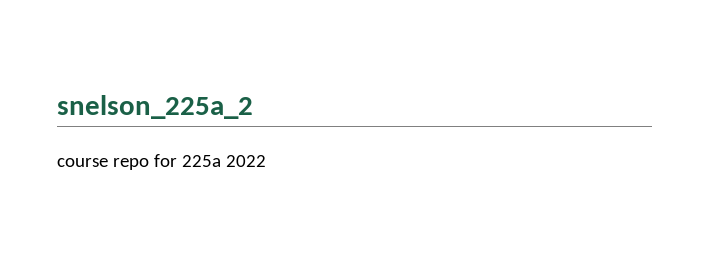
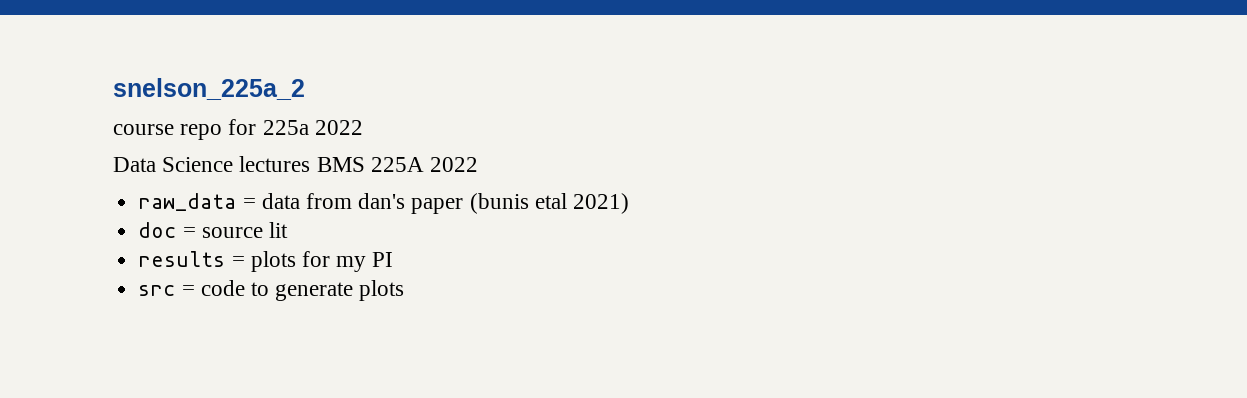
(266, 161) none -> [113,156,479,172] [138,193,629,214] [138,222,288,238] [138,251,394,272] [138,280,405,301] // Data Science lectures BMS 225A 2022 // raw_data = data from dan's paper (bunis etal 2021) // doc = source lit // results = plots for my PI // src = code to generate plots

